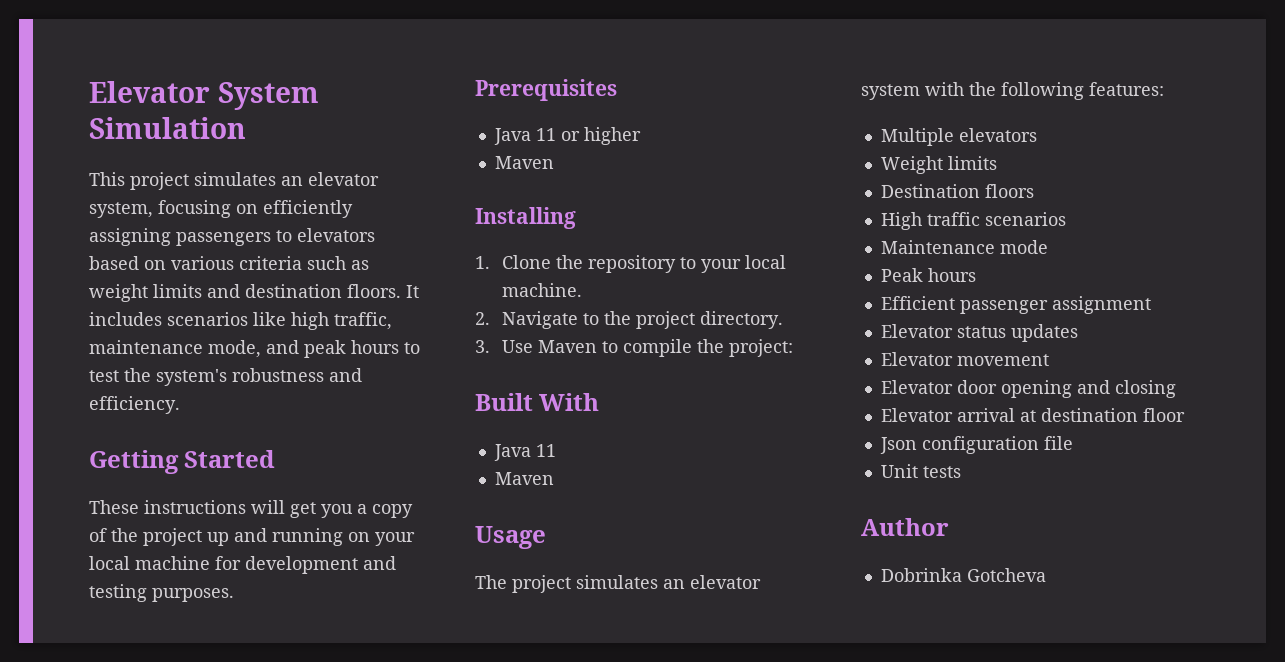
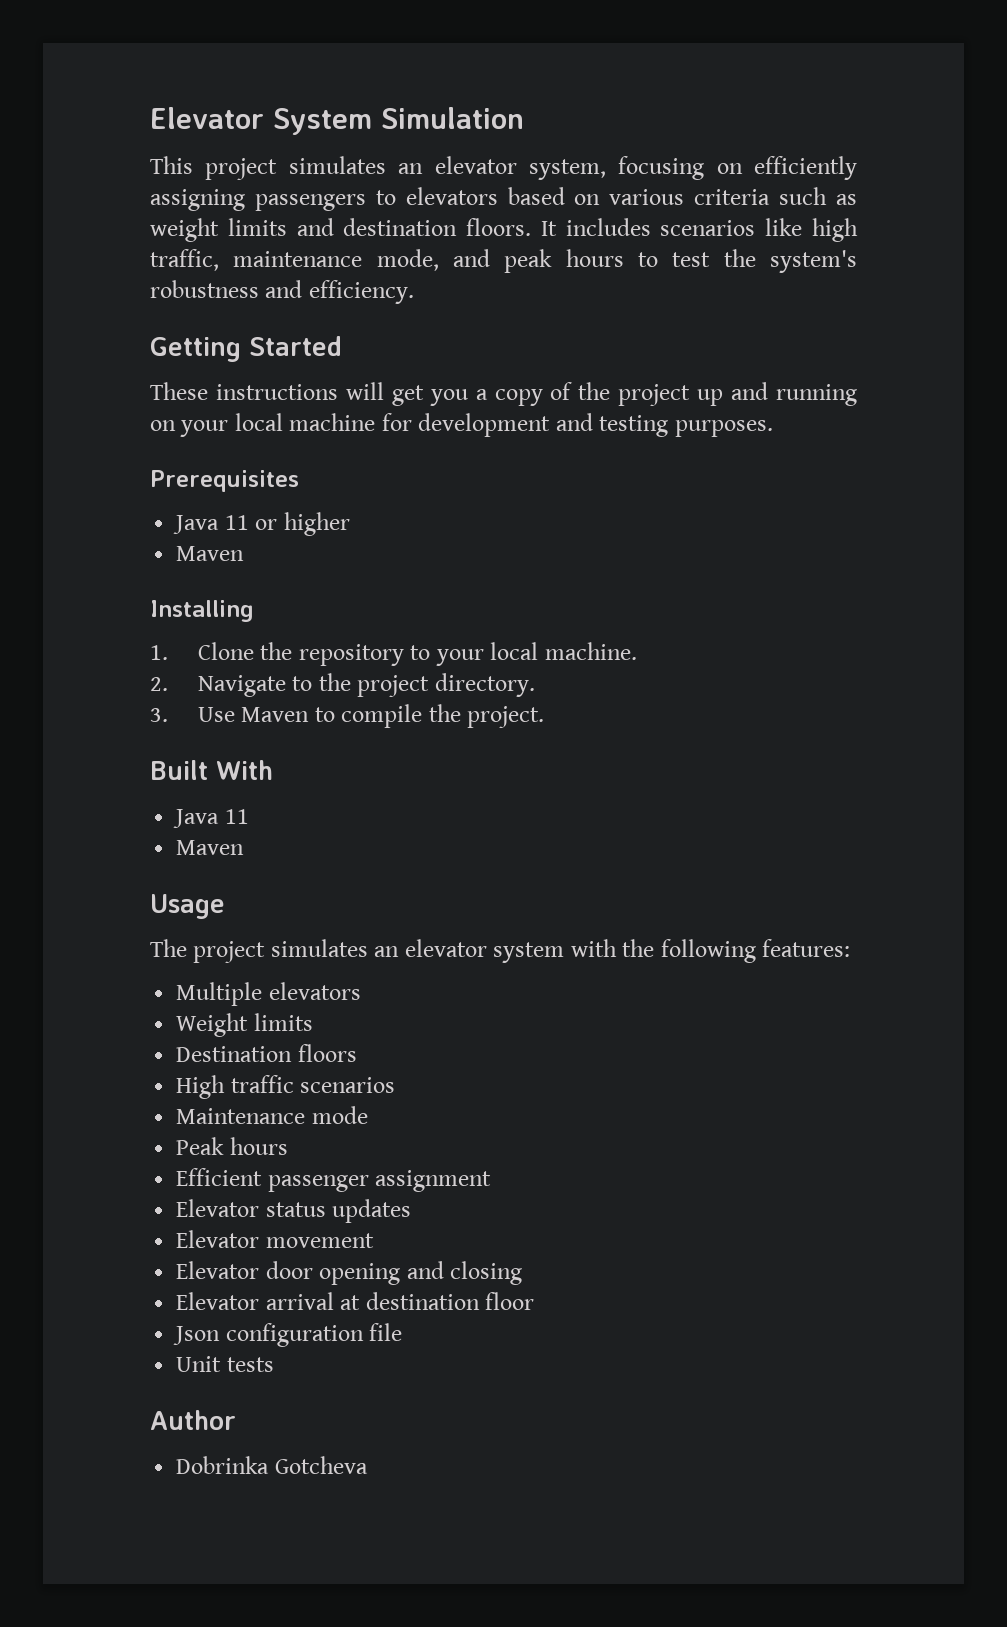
[728,339,793,357] project: -> [467,706,545,728] project.

